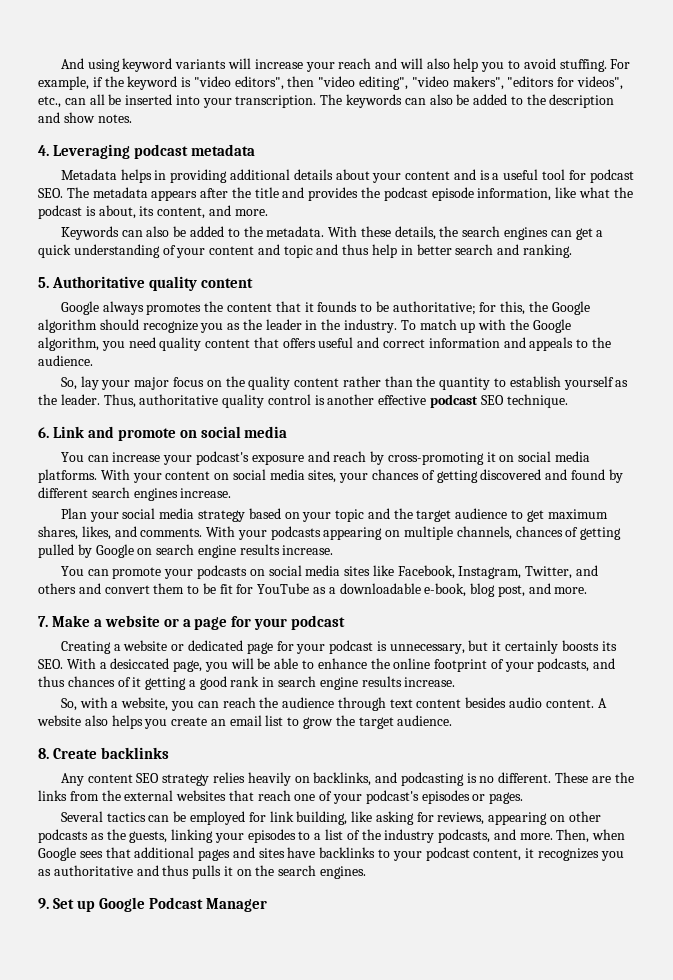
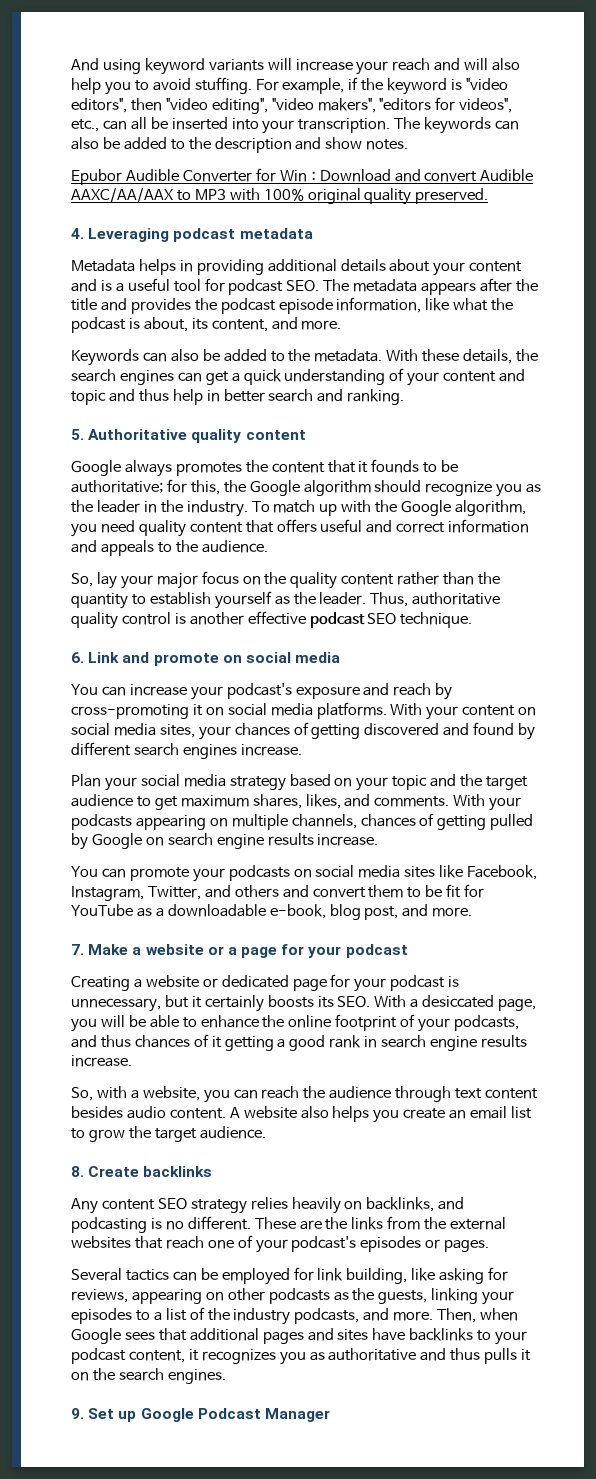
(132, 118) none -> [71,168,534,185] [71,188,489,205] // Epubor Audible Converter for Win：Download and convert Audible AAXC/AA/AAX to MP3 with 100% original quality preserved.

